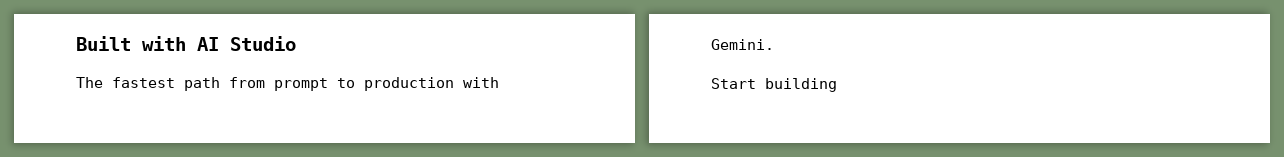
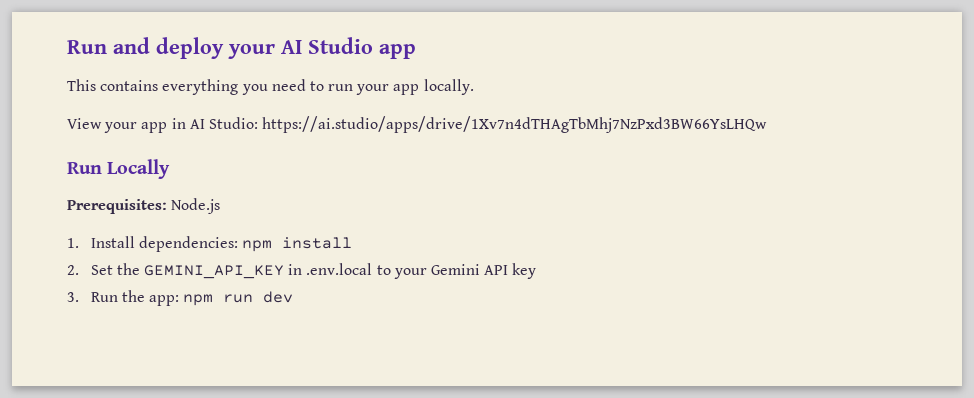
[76,36,296,51] [76,77,499,91] [711,39,774,50] [711,78,837,92] Built with AI Studio // The fastest path from prompt to production with Gemini. // Start building -> [67,37,416,59] [67,79,474,95] [67,116,768,133] [67,159,171,179] [67,198,221,214] [67,236,353,252] [67,263,537,279] [67,290,294,306] Run and deploy your AI Studio app // This contains everything you need to run your app locally. // View your app in AI Studio: https://ai.studio/apps/drive/1Xv7n4dTHAgTbMhj7NzPxd3BW66YsLHQw // Run Locally // Prerequisites: Node.js // 1. Install dependencies: npm install // 2. Set the GEMINI_API_KEY in .env.local to your Gemini API key // 3. Run the app: npm run dev

